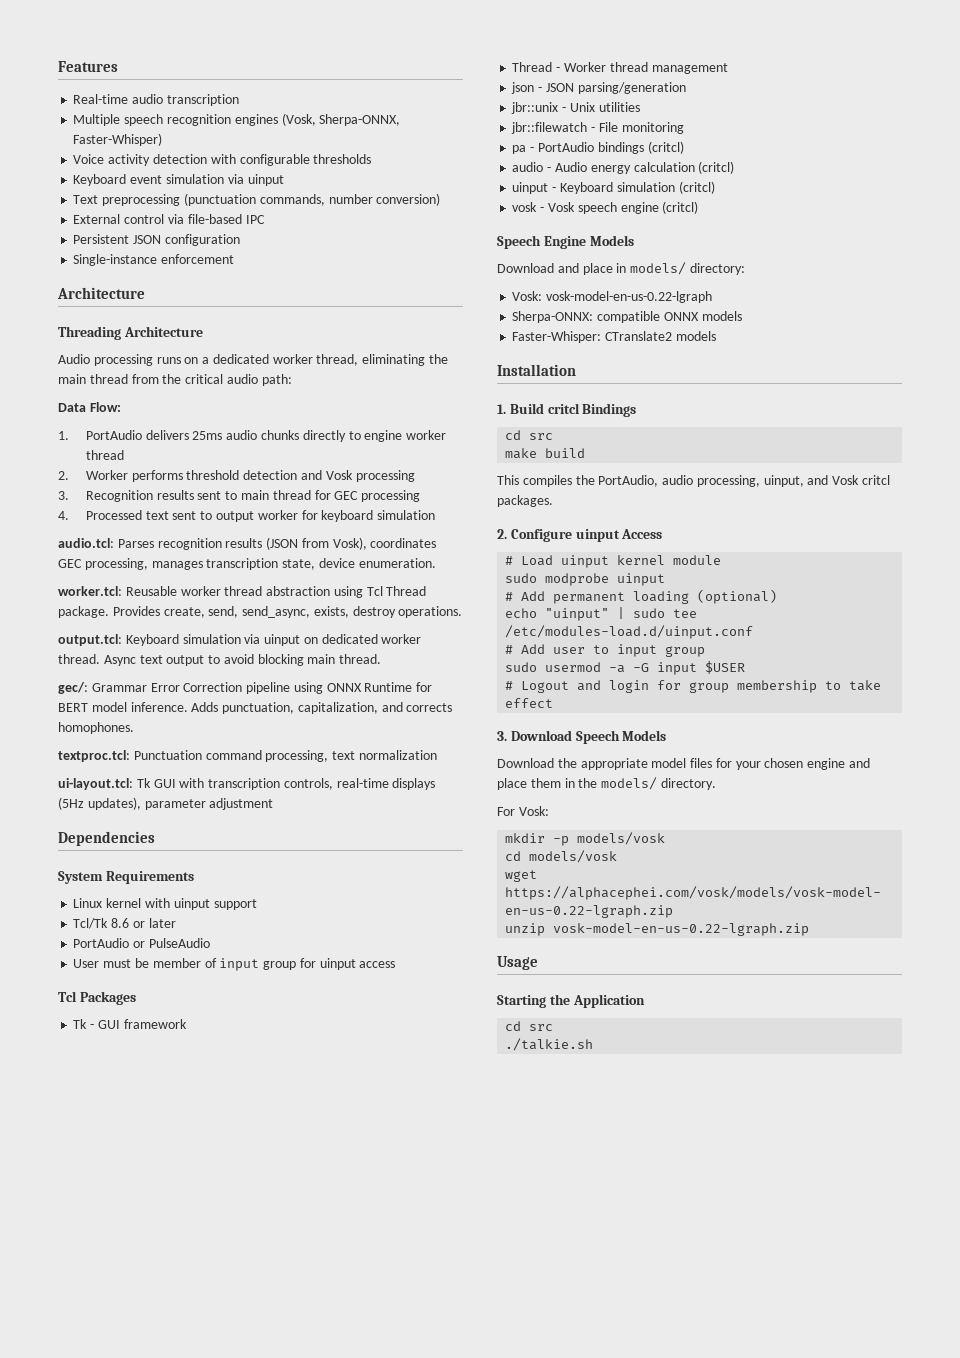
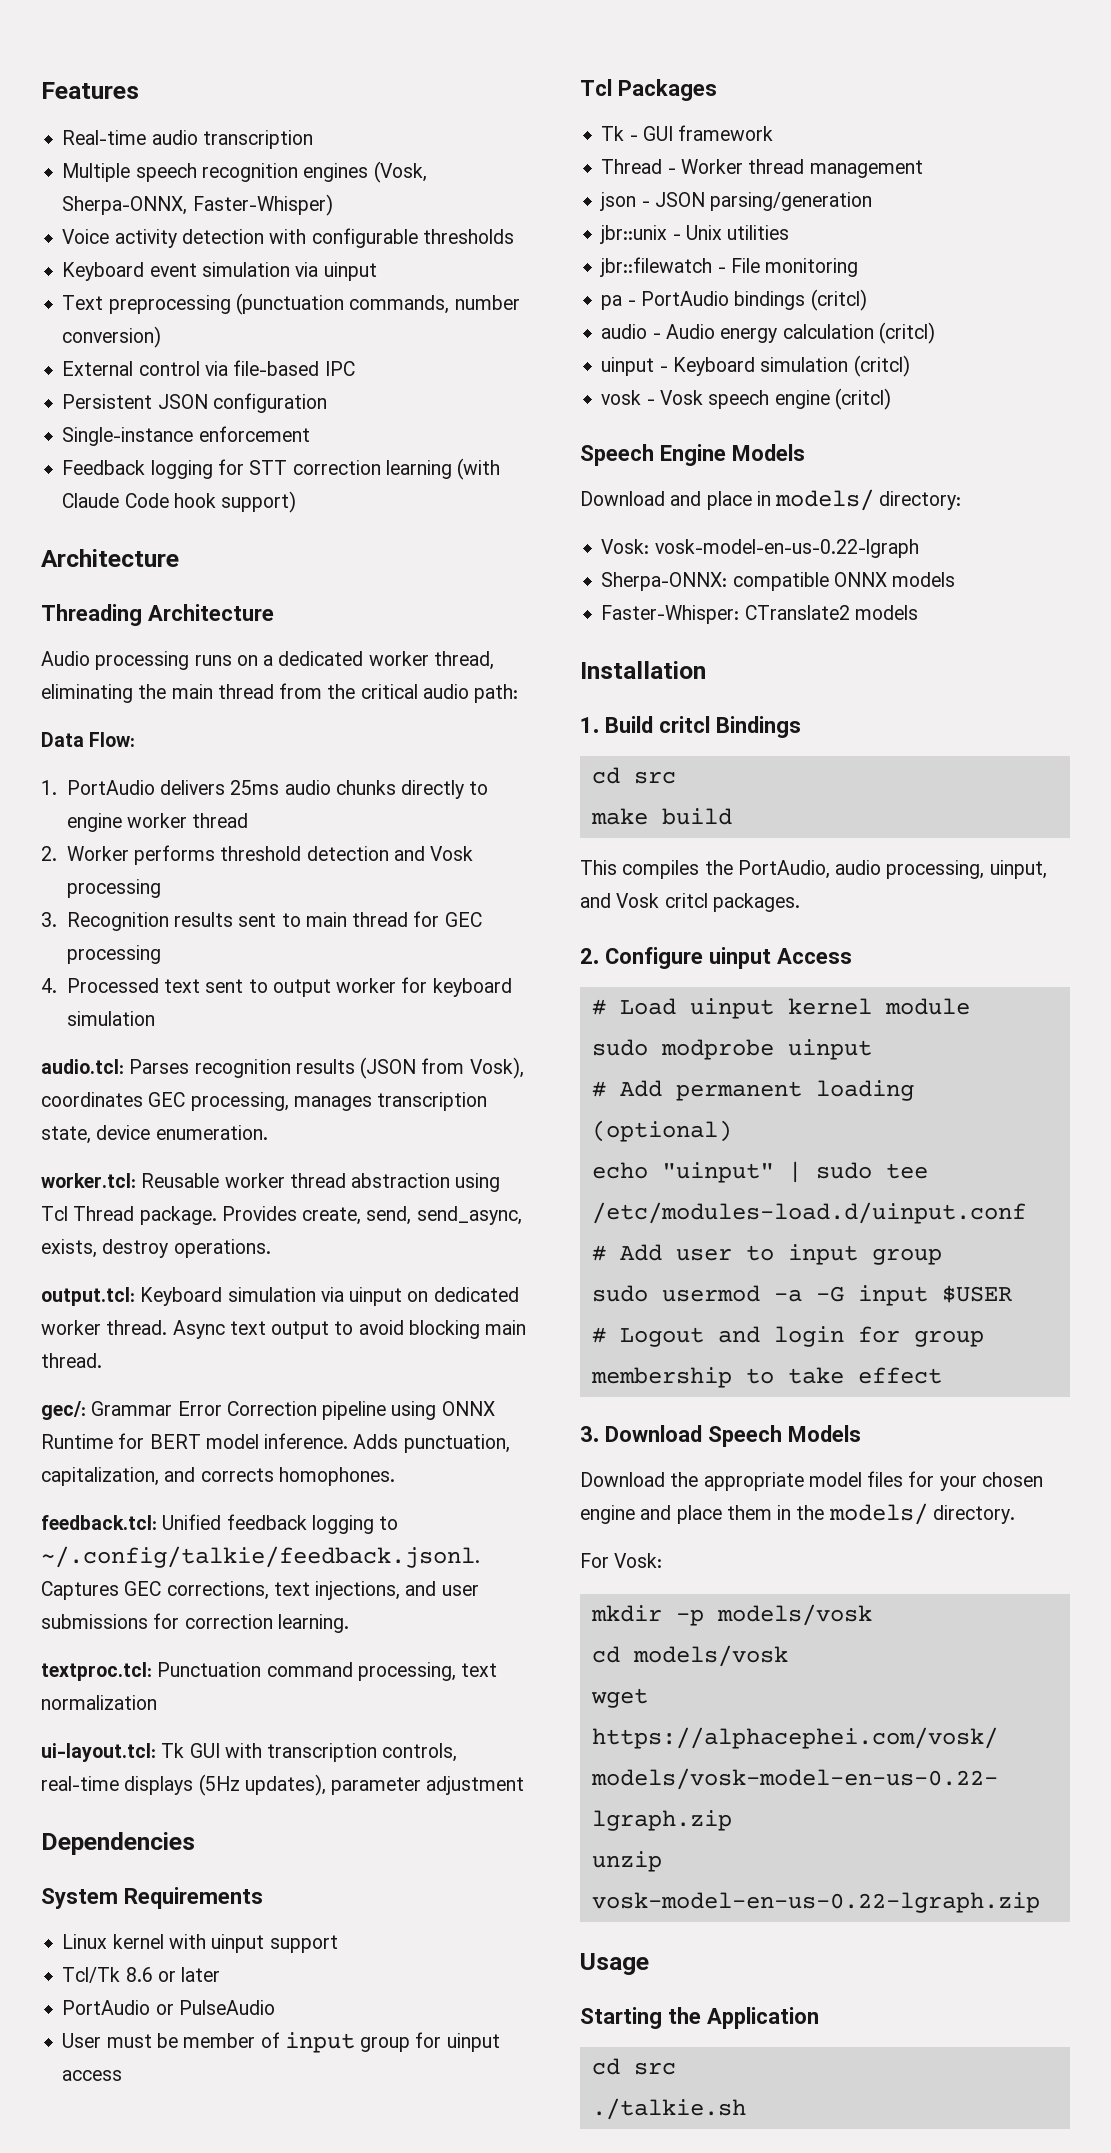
(235, 259) none -> [62,458,501,480] [62,491,297,513] // Feedback logging for STT correction learning (with Claude Code hook support)
(134, 728) none -> [41,1514,399,1534] [41,1546,480,1568] [41,1581,479,1600] [41,1613,349,1633] // feedback.tcl: Unified feedback logging to ~/.config/talkie/feedback.jsonl. Captures GEC corrections, text injections, and user submissions for correction learning.

